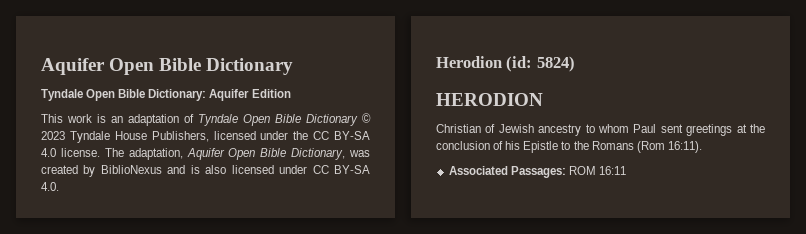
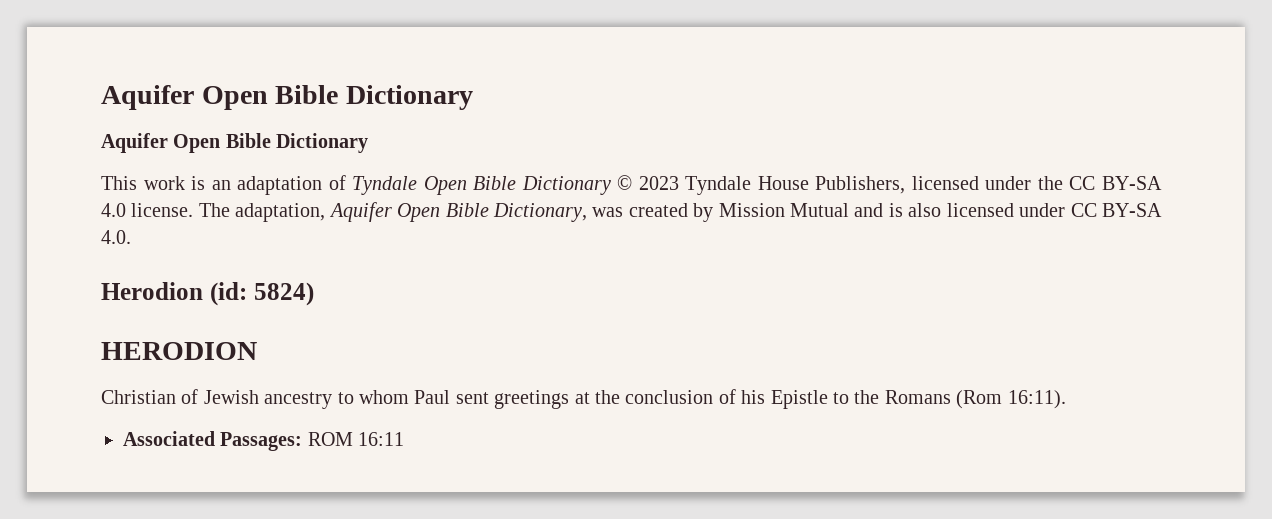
[41,58,294,75] [41,89,291,101] Aquifer Open Bible Dictionary // Tyndale Open Bible Dictionary: Aquifer Edition -> [101,85,473,110] [101,133,369,153] Aquifer Open Bible Dictionary // Aquifer Open Bible Dictionary
[100,165,162,174] BiblioNexus -> [718,203,850,217] Mission Mutual

